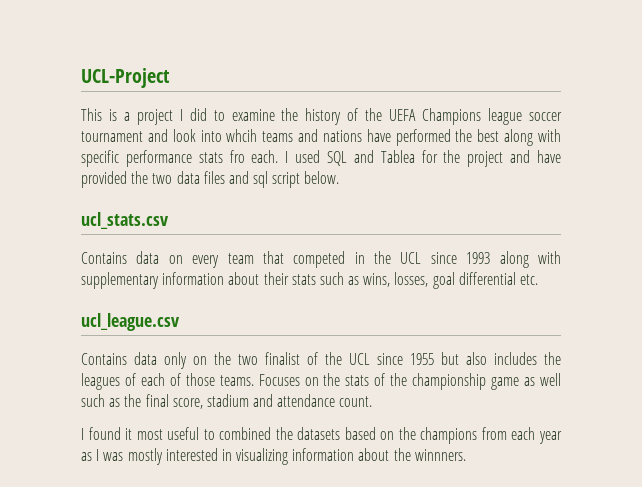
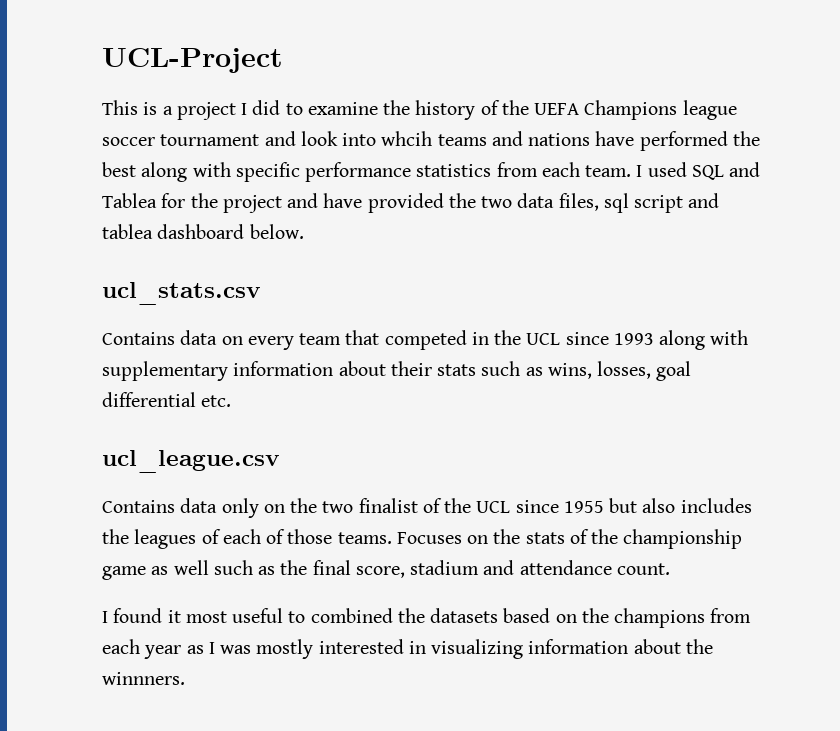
[198,150,279,163] stats fro each. -> [416,162,632,177] statistics from each team.
[203,171,301,188] files and sql script -> [558,193,720,213] [102,224,245,239] files, sql script and tablea dashboard

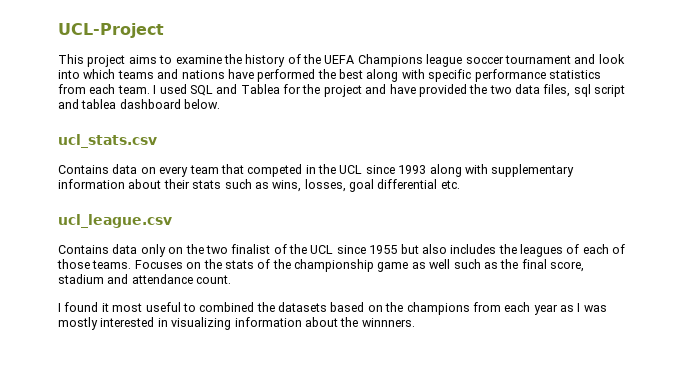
[143,100,281,120] is a project I did -> [87,55,157,67] project aims
[381,131,433,146] whcih -> [83,69,116,79] which

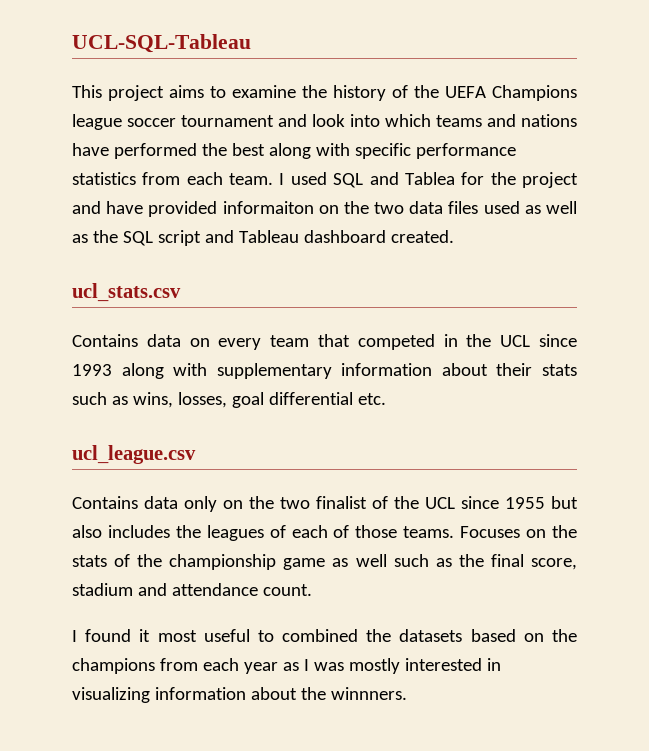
[58,23,164,38] UCL-Project -> [72,34,251,53] UCL-SQL-Tableau
(467, 90) none -> [222,201,339,214] informaiton on
[543,84,626,97] [58,99,221,109] files, sql script and tablea dashboard below. -> [448,201,577,214] [72,230,454,246] files used as well as the SQL script and Tableau dashboard created.

